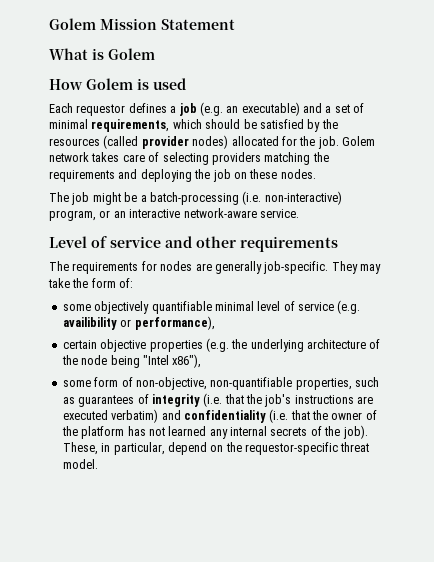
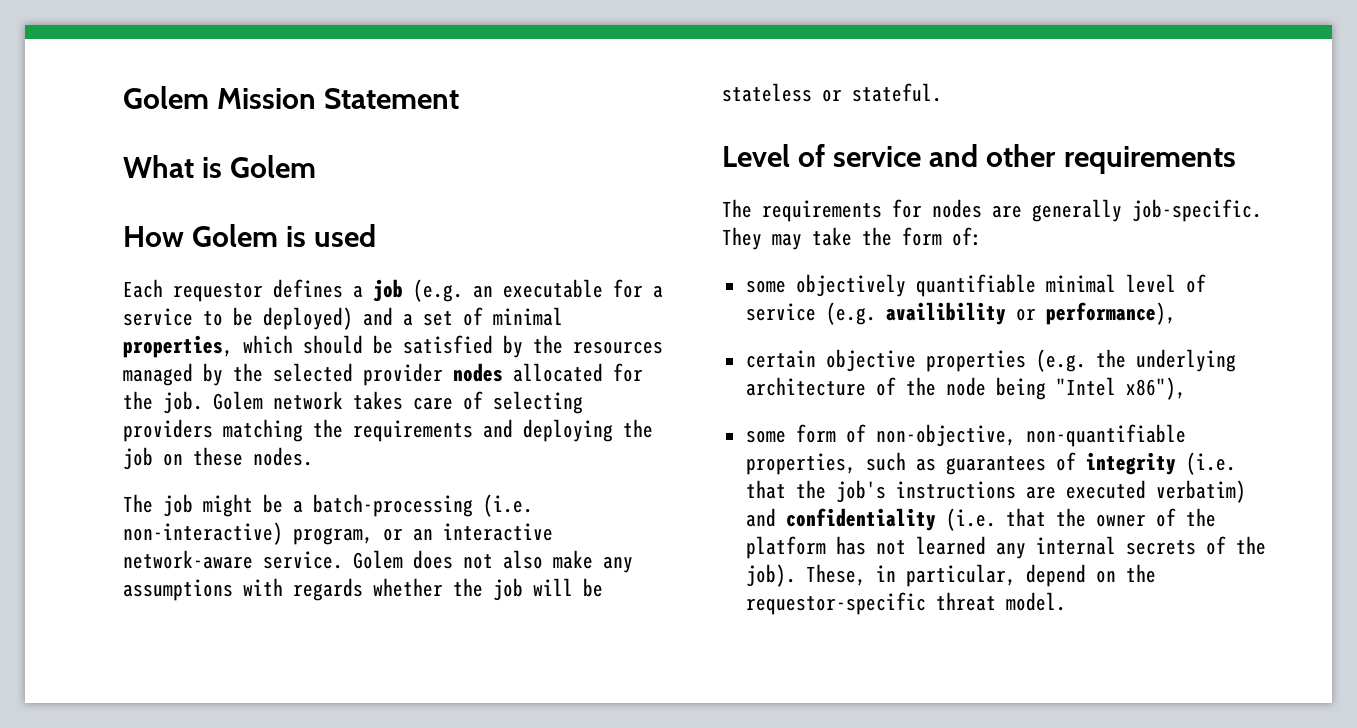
[241,102,300,116] executable) -> [503,279,663,298] [123,307,353,330] executable for a service to be deployed)
[91,119,170,132] requirements, -> [123,335,233,358] properties,
[103,135,229,149] (called provider nodes) -> [123,363,503,386] managed by the selected provider nodes
(299, 213) none -> [353,550,633,573] [123,578,603,601] [722,83,942,102] Golem does not also make any assumptions with regards whether the job will be stateless or stateful.

